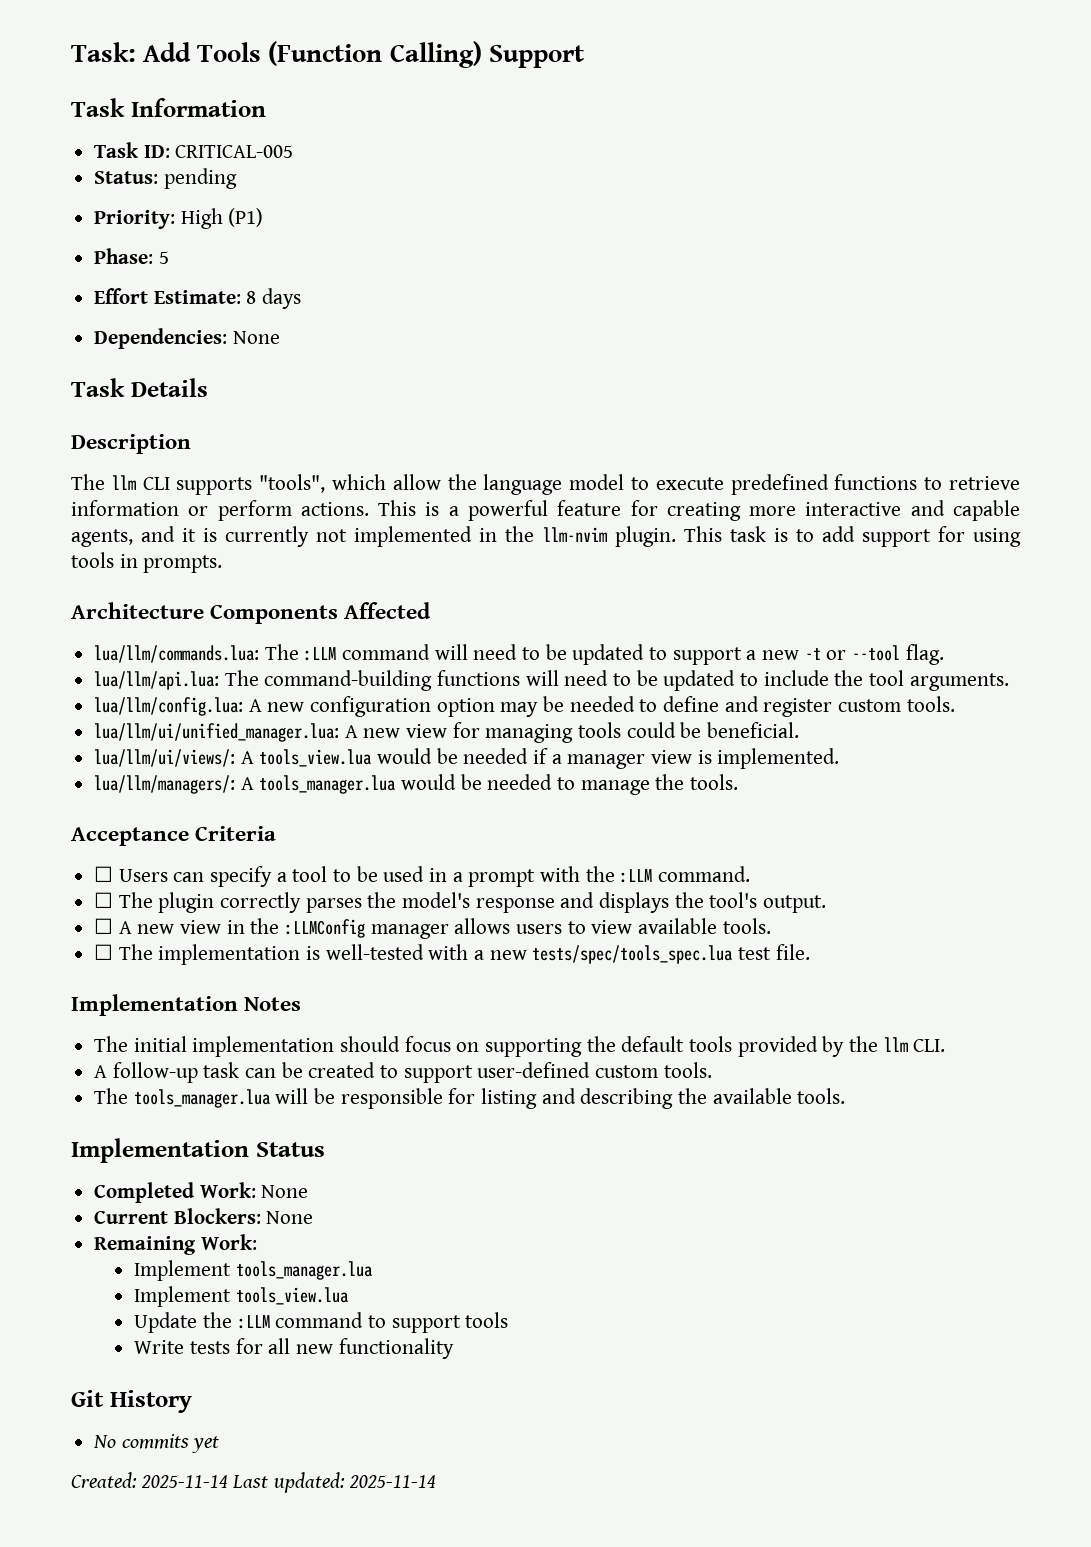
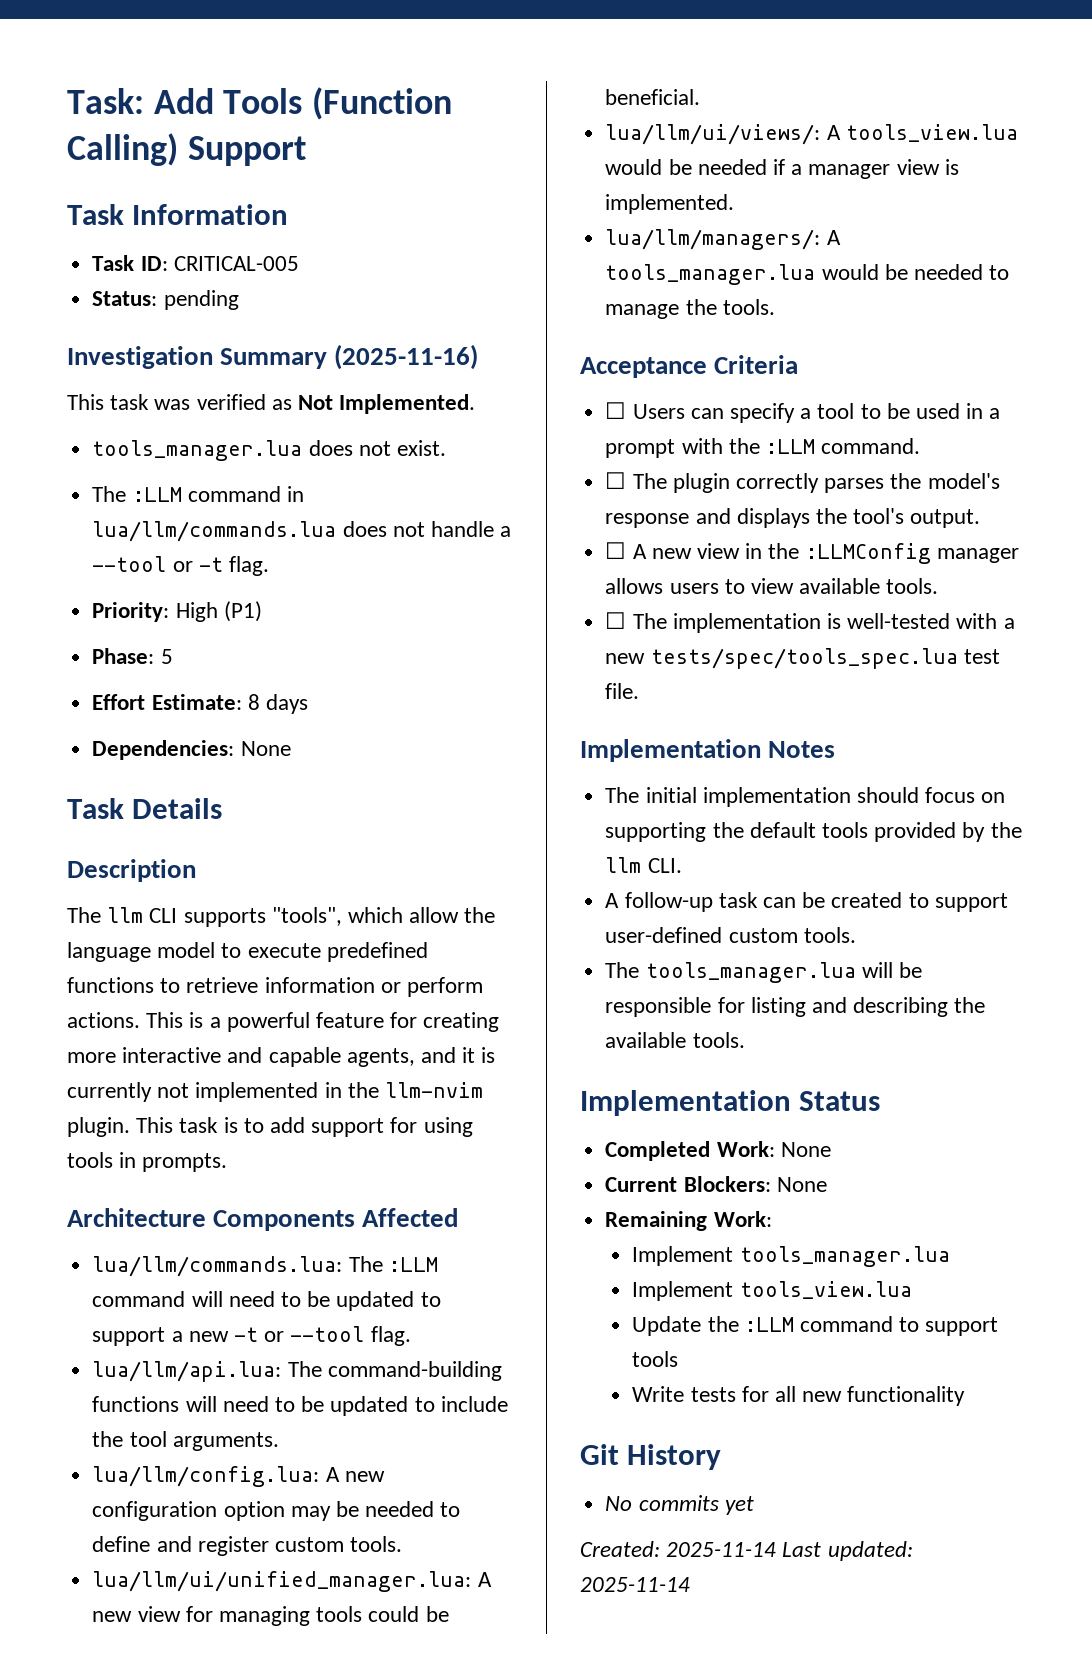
(237, 178) none -> [67,344,479,370] [67,394,476,414] [92,440,446,461] [92,486,304,502] [92,521,512,542] [92,556,269,576] // Investigation Summary (2025-11-16) // This task was verified as Not Implemented. // tools_manager.lua does not exist. // The :LLM command in lua/llm/commands.lua does not handle a --tool or -t flag.

